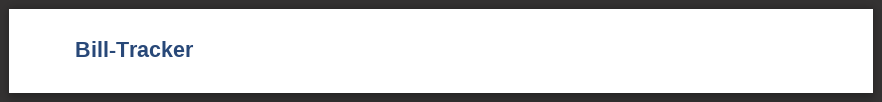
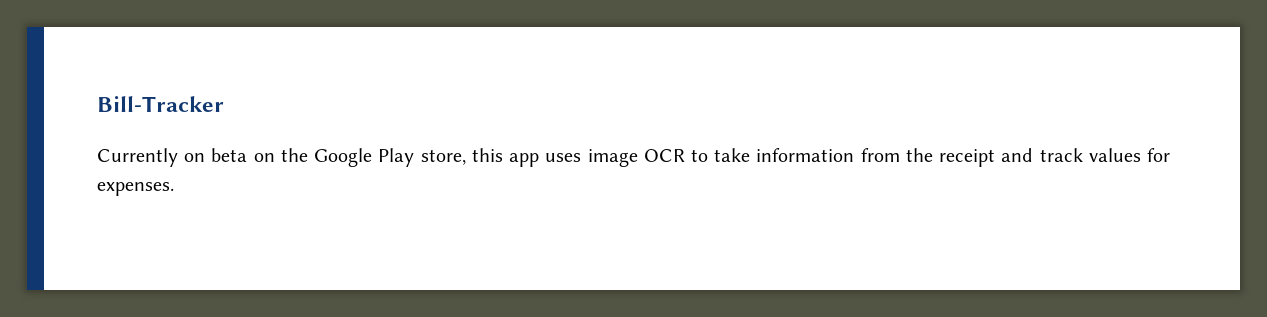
(194, 49) none -> [97,148,1171,167] [97,182,174,196] // Currently on beta on the Google Play store, this app uses image OCR to take information from the receipt and track values for expenses.

